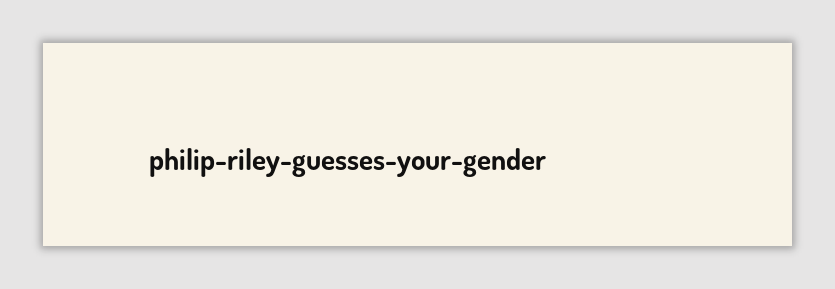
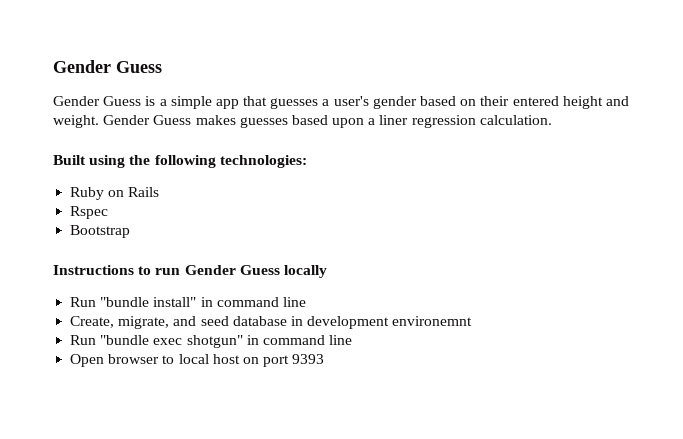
[149,148,546,177] philip-riley-guesses-your-gender -> [53,60,162,73] [53,96,629,109] [53,115,552,128] [53,155,307,168] [70,187,160,200] [70,206,109,219] [70,225,131,238] [53,265,327,278] [70,297,306,307] [70,316,473,329] [70,335,353,348] [70,354,325,367] Gender Guess // Gender Guess is a simple app that guesses a user's gender based on their entered height and weight. Gender Guess makes guesses based upon a liner regression calculation. // Built using the following technologies: // Ruby on Rails // Rspec // Bootstrap // Instructions to run Gender Guess locally // Run "bundle install" in command line // Create, migrate, and seed database in development environemnt // Run "bundle exec shotgun" in command line // Open browser to local host on port 9393

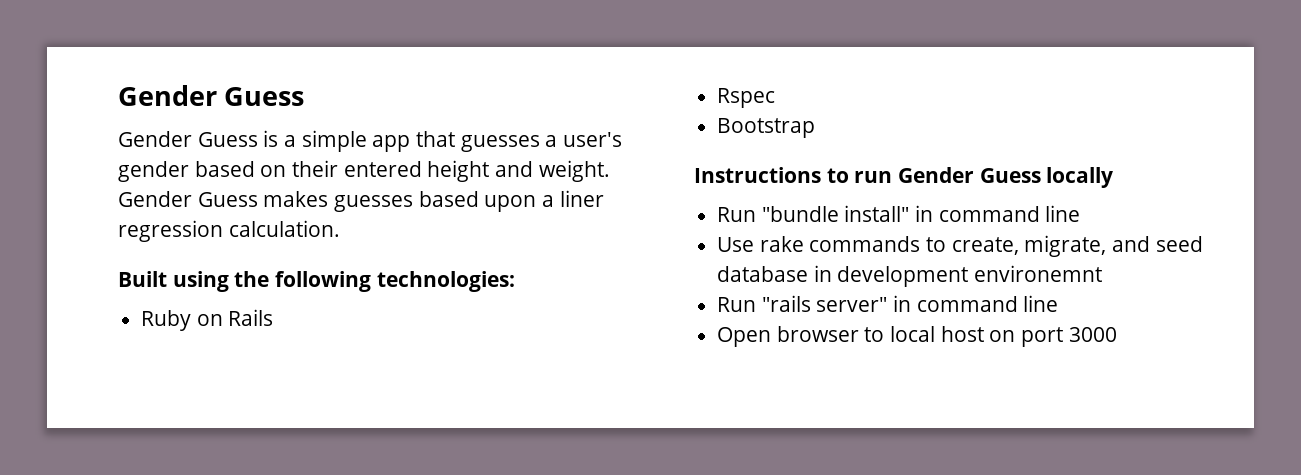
[70,316,115,328] Create, -> [717,236,1019,255] Use rake commands to create,
[100,335,243,348] "bundle exec shotgun" -> [761,295,888,312] "rails server"
[292,354,325,364] 9393 -> [1068,327,1117,342] 3000

